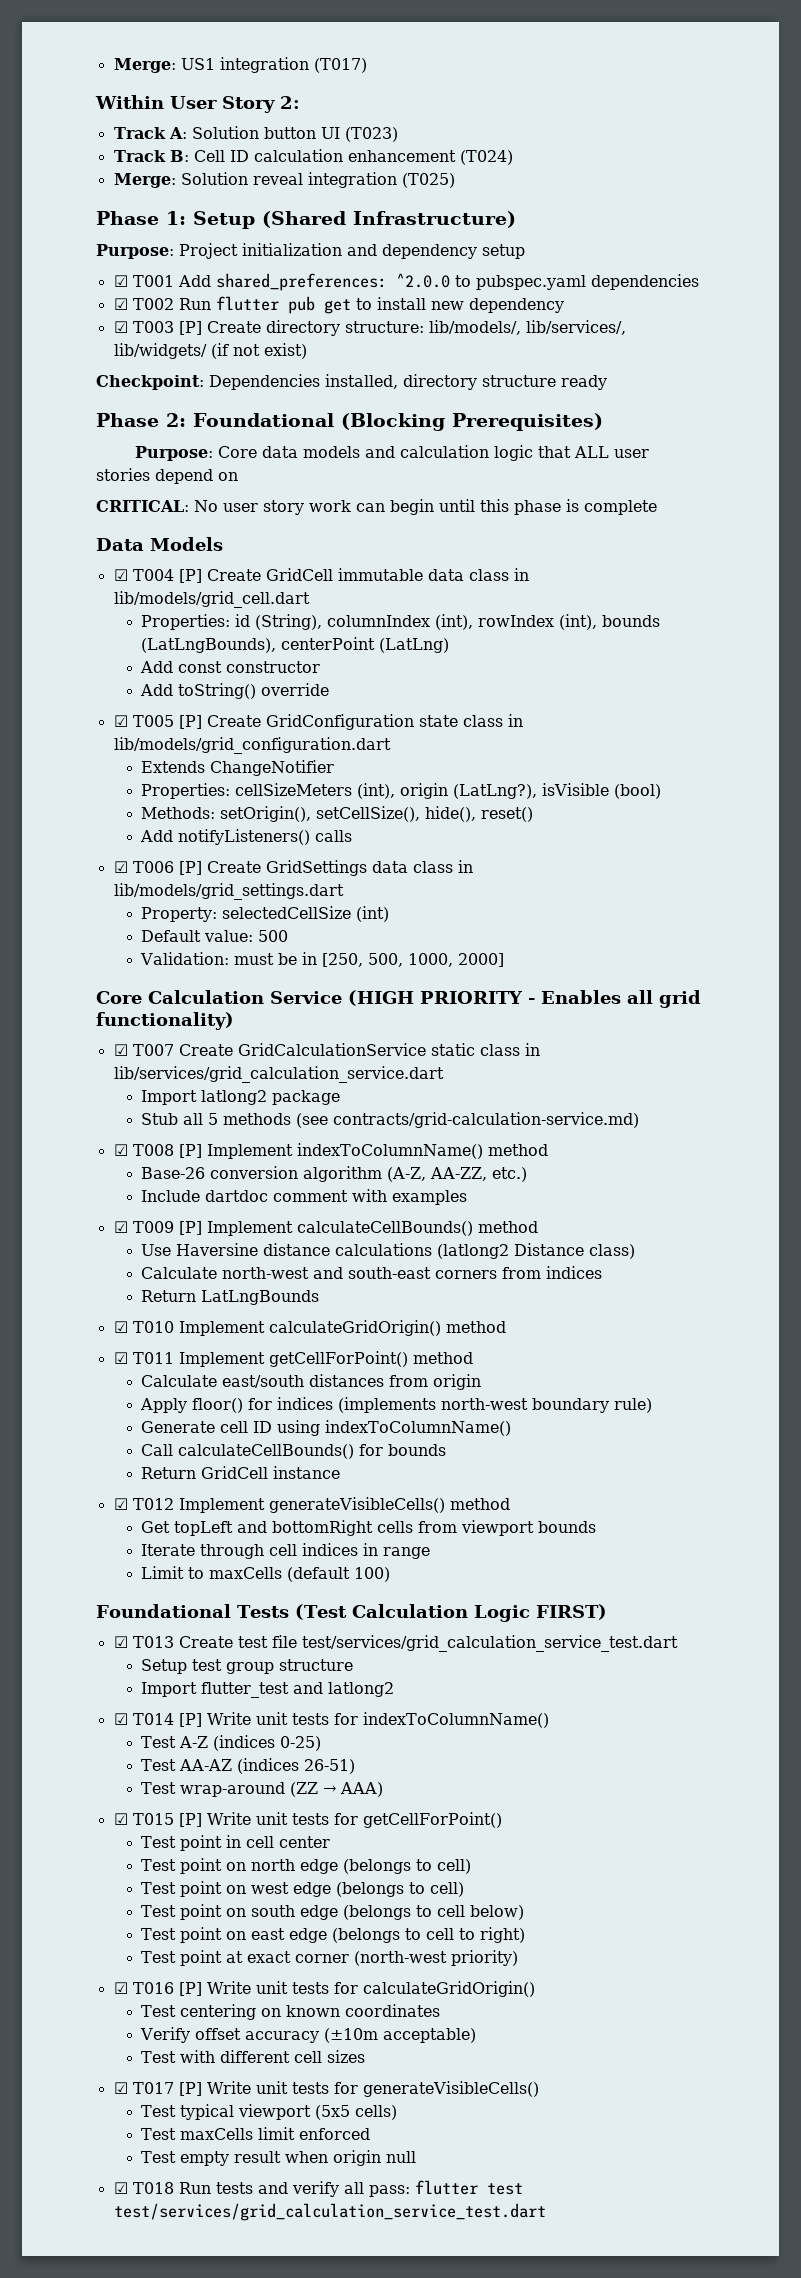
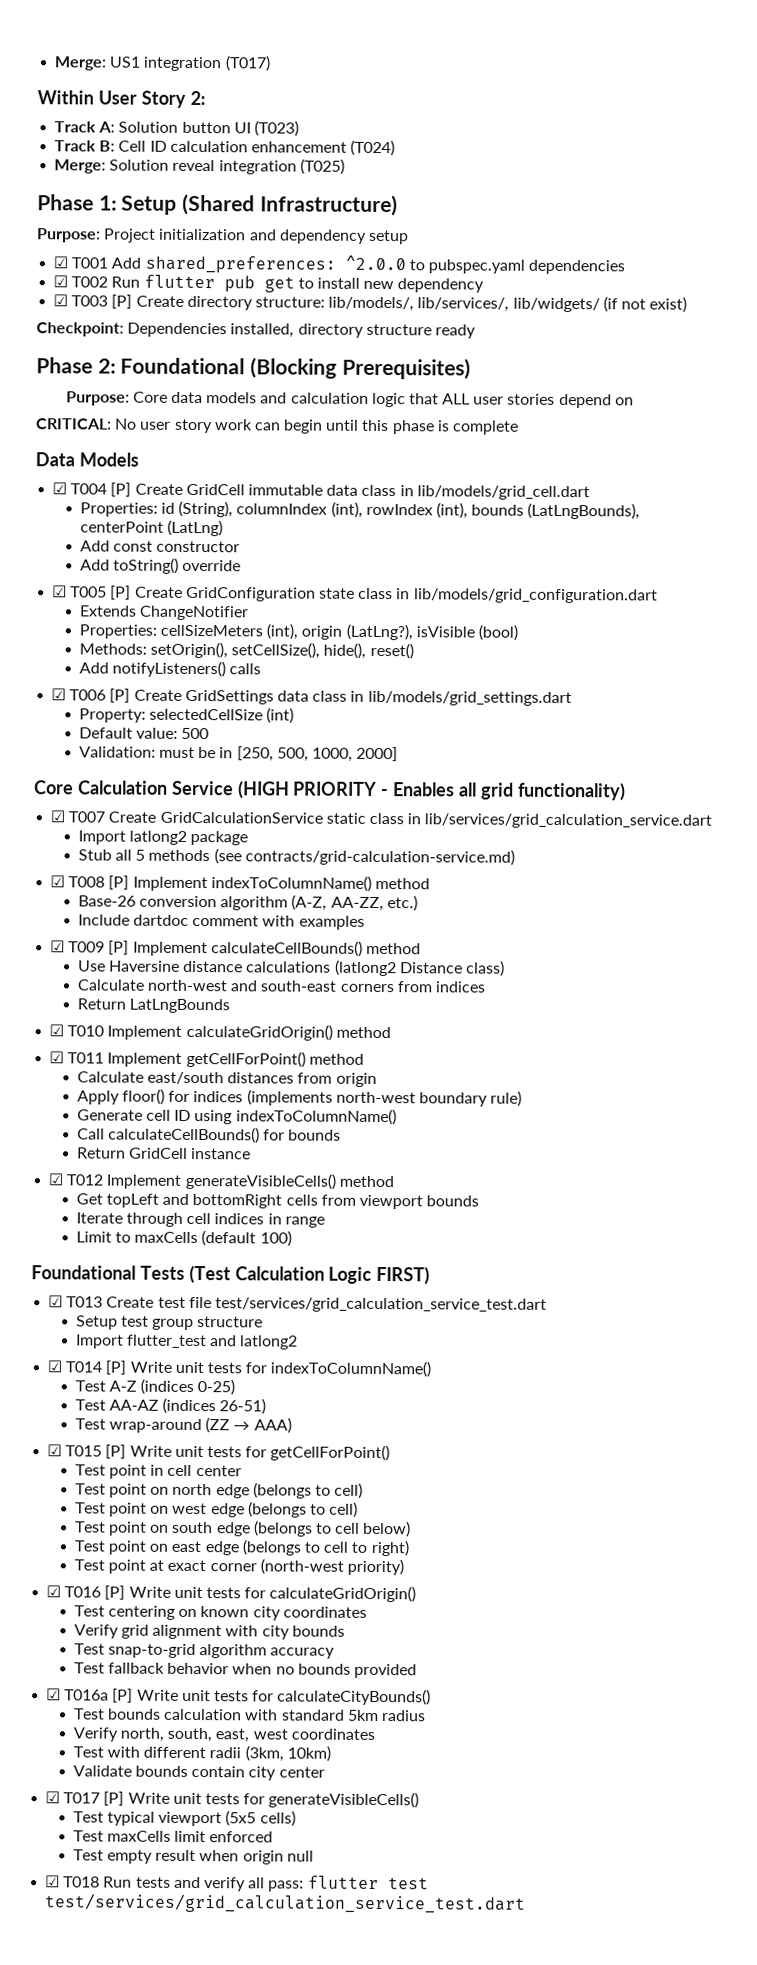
(341, 2011) none -> [252,1606,281,1621] city
[195,2028,477,2043] [141,2050,366,2063] offset accuracy (±10m acceptable) // Test with different cell sizes -> [121,1624,345,1640] [73,1643,336,1659] [73,1662,417,1679] [46,1688,432,1706] [73,1708,426,1722] [72,1727,375,1743] [72,1745,331,1762] [72,1765,325,1781] grid alignment with city bounds // Test snap-to-grid algorithm accuracy // Test fallback behavior when no bounds provided // ☑ T016a [P] Write unit tests for calculateCityBounds() // Test bounds calculation with standard 5km radius // Verify north, south, east, west coordinates // Test with different radii (3km, 10km) // Validate bounds contain city center

